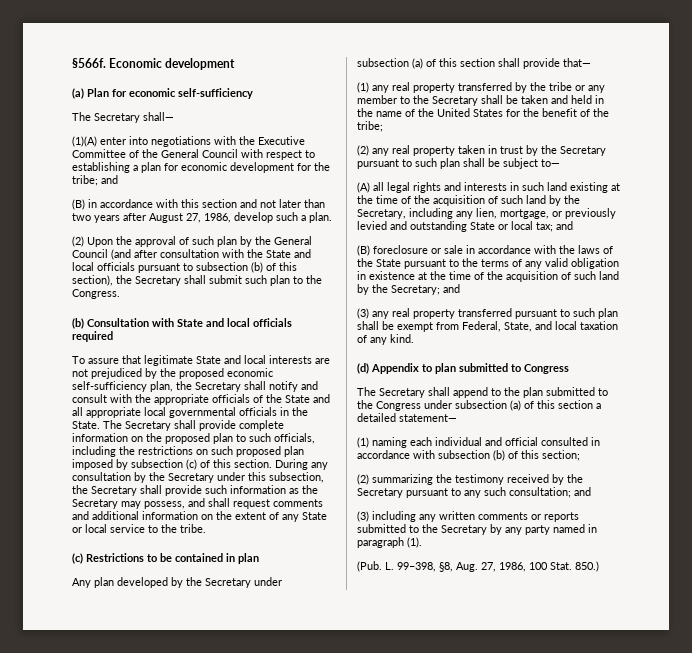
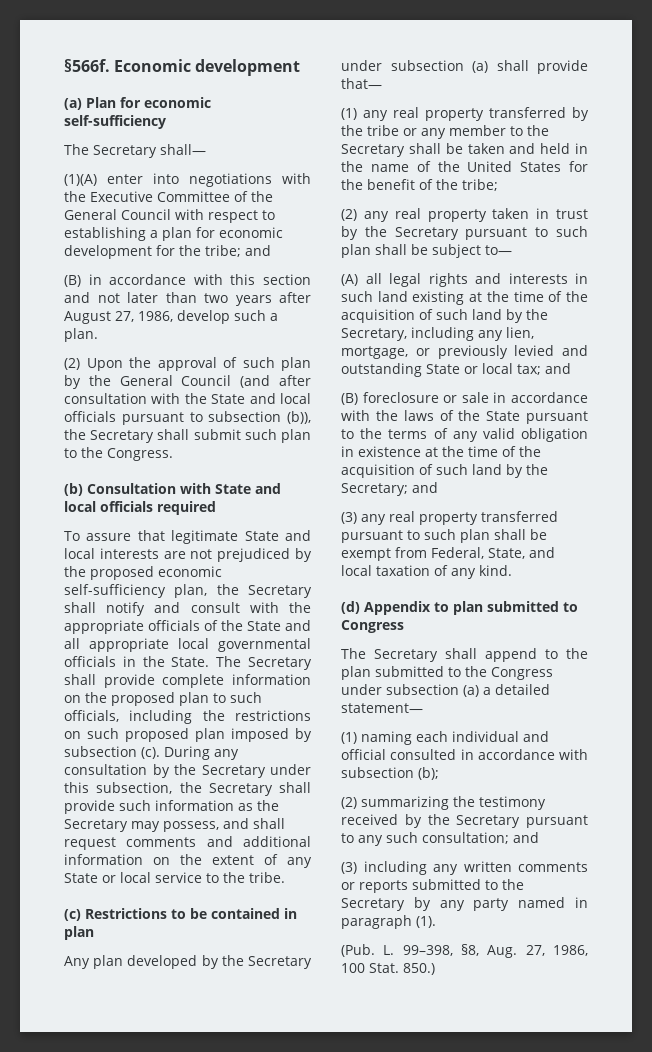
[251,262,297,273] [72,275,113,286] (b) of this section), -> [287,411,311,424] (b)),
[186,459,272,470] (c) of this section. -> [141,747,160,759] (c).
[426,58,495,67] of this section -> (488, 67) none
[524,400,593,409] of this section -> (479, 691) none
[493,450,580,461] (b) of this section; -> [418,767,439,780] (b);

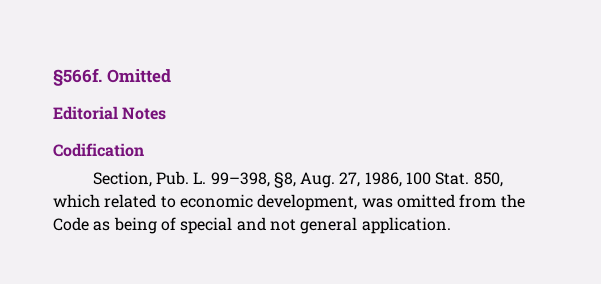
[114,59,301,76] [64,97,211,110] [64,115,166,129] [64,144,206,158] [64,173,311,187] [64,191,273,202] [64,209,275,223] [64,227,283,241] [64,245,271,259] [64,274,311,287] [64,292,311,306] [64,310,278,324] [64,328,98,342] [64,357,311,371] [64,375,311,389] [64,393,311,404] [64,411,311,425] [64,429,311,443] [64,447,173,461] [64,483,281,496] [64,501,216,515] [64,530,311,544] [64,548,312,562] [64,566,222,580] [64,584,312,598] [64,602,311,616] [64,620,311,634] [64,638,311,652] [64,656,312,670] [64,674,311,688] [64,692,262,706] [64,710,311,724] [64,728,312,742] [64,746,239,760] [64,764,311,778] [64,782,311,796] [64,800,279,814] [64,818,285,832] [64,836,311,850] [64,854,312,868] [64,872,285,883] [64,908,297,921] [64,926,94,940] [64,955,312,969] [341,60,588,74] [341,78,382,89] [341,107,589,121] [341,125,549,139] [341,143,588,157] [341,161,588,172] [341,179,498,191] [341,208,588,222] [341,226,588,240] [341,244,512,258] [341,273,588,287] [341,291,588,305] [341,309,548,323] [341,327,534,341] [341,345,588,359] [341,363,571,377] [341,392,588,405] [341,410,588,424] [341,428,588,442] [341,446,541,457] [341,464,548,478] [341,482,438,496] [341,511,558,525] [341,529,547,543] [341,547,555,561] [341,565,512,579] [341,601,578,615] [341,620,404,633] [341,648,588,662] [341,666,553,680] [341,684,550,697] [341,703,423,713] [341,731,549,745] [341,749,588,760] [341,767,439,780] [341,796,546,810] [341,814,588,828] [341,832,539,846] [341,861,588,875] [341,879,524,893] [341,897,588,911] [341,915,436,929] [341,944,375,957] Economic development // (a) Plan for economic self-sufficiency // The Secretary shall— // (1)(A) enter into negotiations with the Executive Committee of the General Council with respect to establishing a plan for economic development for the tribe; and // (B) in accordance with this section and not later than two years after August 27, 1986, develop such a plan. // (2) Upon the approval of such plan by the General Council (and after consultation with the State and local officials pursuant to subsection (b)), the Secretary shall submit such plan to the Congress. // (b) Consultation with State and local officials required // To assure that legitimate State and local interests are not prejudiced by the proposed economic self-sufficiency plan, the Secretary shall notify and consult with the appropriate officials of the State and all appropriate local governmental officials in the State. The Secretary shall provide complete information on the proposed plan to such officials, including the restrictions on such proposed plan imposed by subsection (c). During any consultation by the Secretary under this subsection, the Secretary shall provide such information as the Secretary may possess, and shall request comments and additional information on the extent of any State or local service to the tribe. // (c) Restrictions to be contained in plan // Any plan developed by the Secretary under subsection (a) shall provide that— // (1) any real property transferred by the tribe or any member to the Secretary shall be taken and held in the name of the United States for the benefit of the tribe; // (2) any real property taken in trust by the Secretary pursuant to such plan shall be subject to— // (A) all legal rights and interests in such land existing at the time of the acquisition of such land by the Secretary, including any lien, mortgage, or previously levied and outstanding State or local tax; and // (B) foreclosure or sale in accordance with the laws of the State pursuant to the terms of any valid obligation in existence at the time of the acquisition of such land by the Secretary; and // (3) any real property transferred pursuant to such plan shall be exempt from Federal, State, and local taxation of any kind. // (d) Appendix to plan submitted to Congress // The Secretary shall append to the plan submitted to the Congress under subsection (a) a detailed statement— // (1) naming each individual and official consulted in accordance with subsection (b); // (2) summarizing the testimony received by the Secretary pursuant to any such consultation; and // (3) including any written comments or reports submitted to the Secretary by any party named in paragraph (1). // (Pub. -> [106,69,171,83] [53,106,167,120] [53,143,144,157] [92,171,189,187] Omitted // Editorial Notes // Codification // Section, Pub.
[403,963,435,975] 850.) -> [473,172,503,187] [53,194,525,211] [53,217,451,234] 850, which related to economic development, was omitted from the Code as being of special and not general application.

